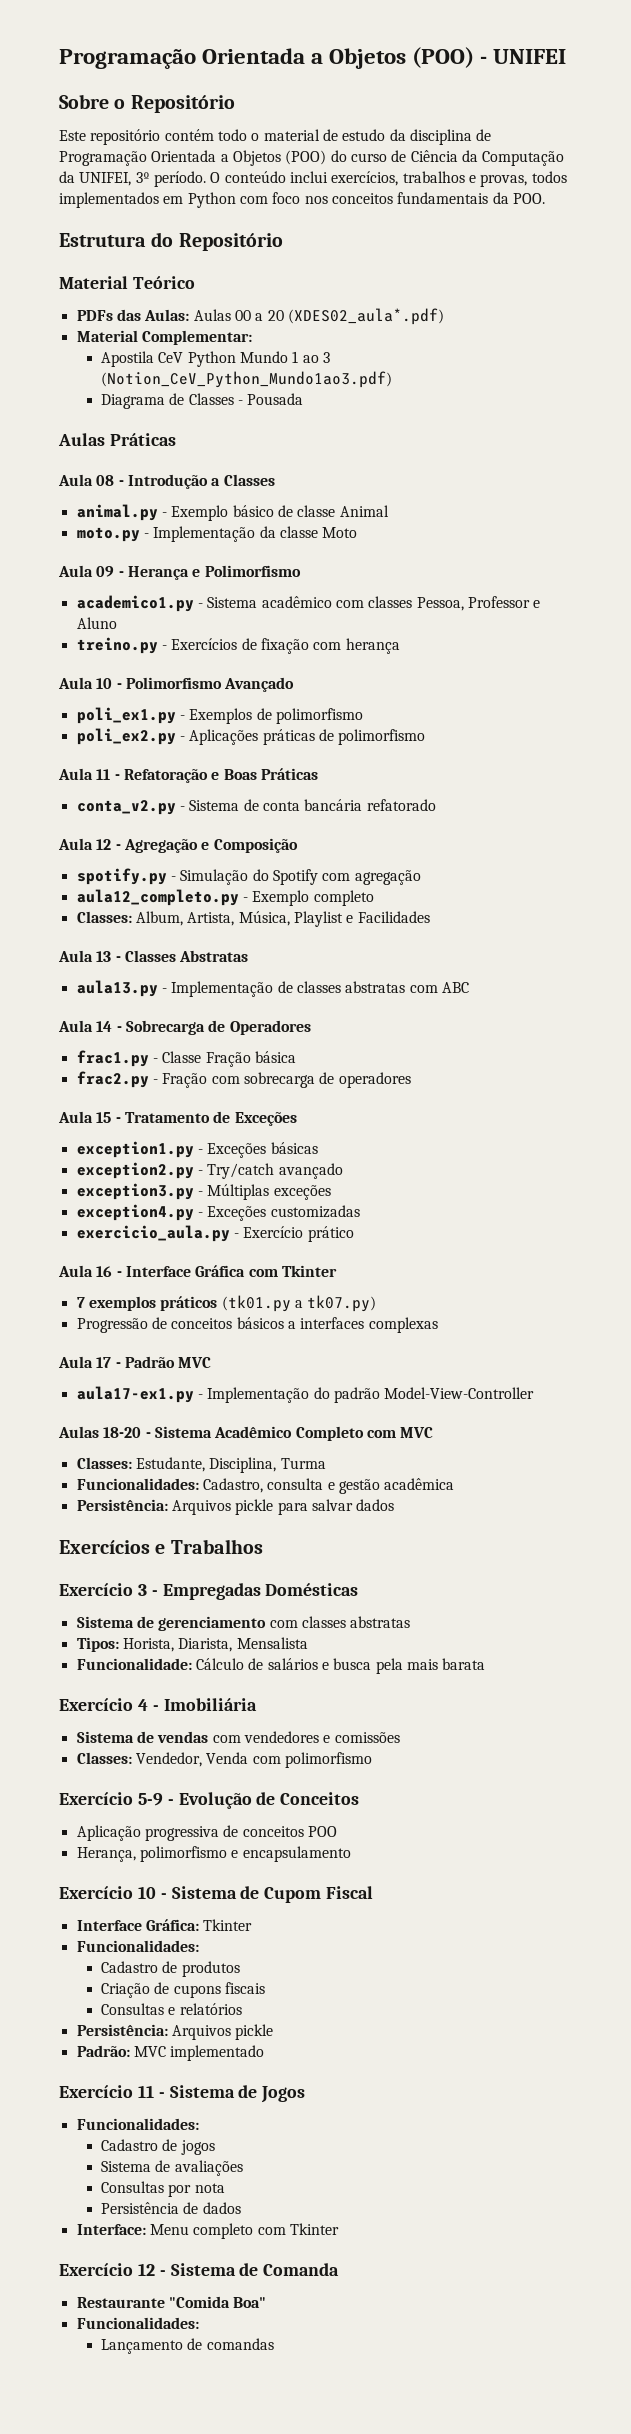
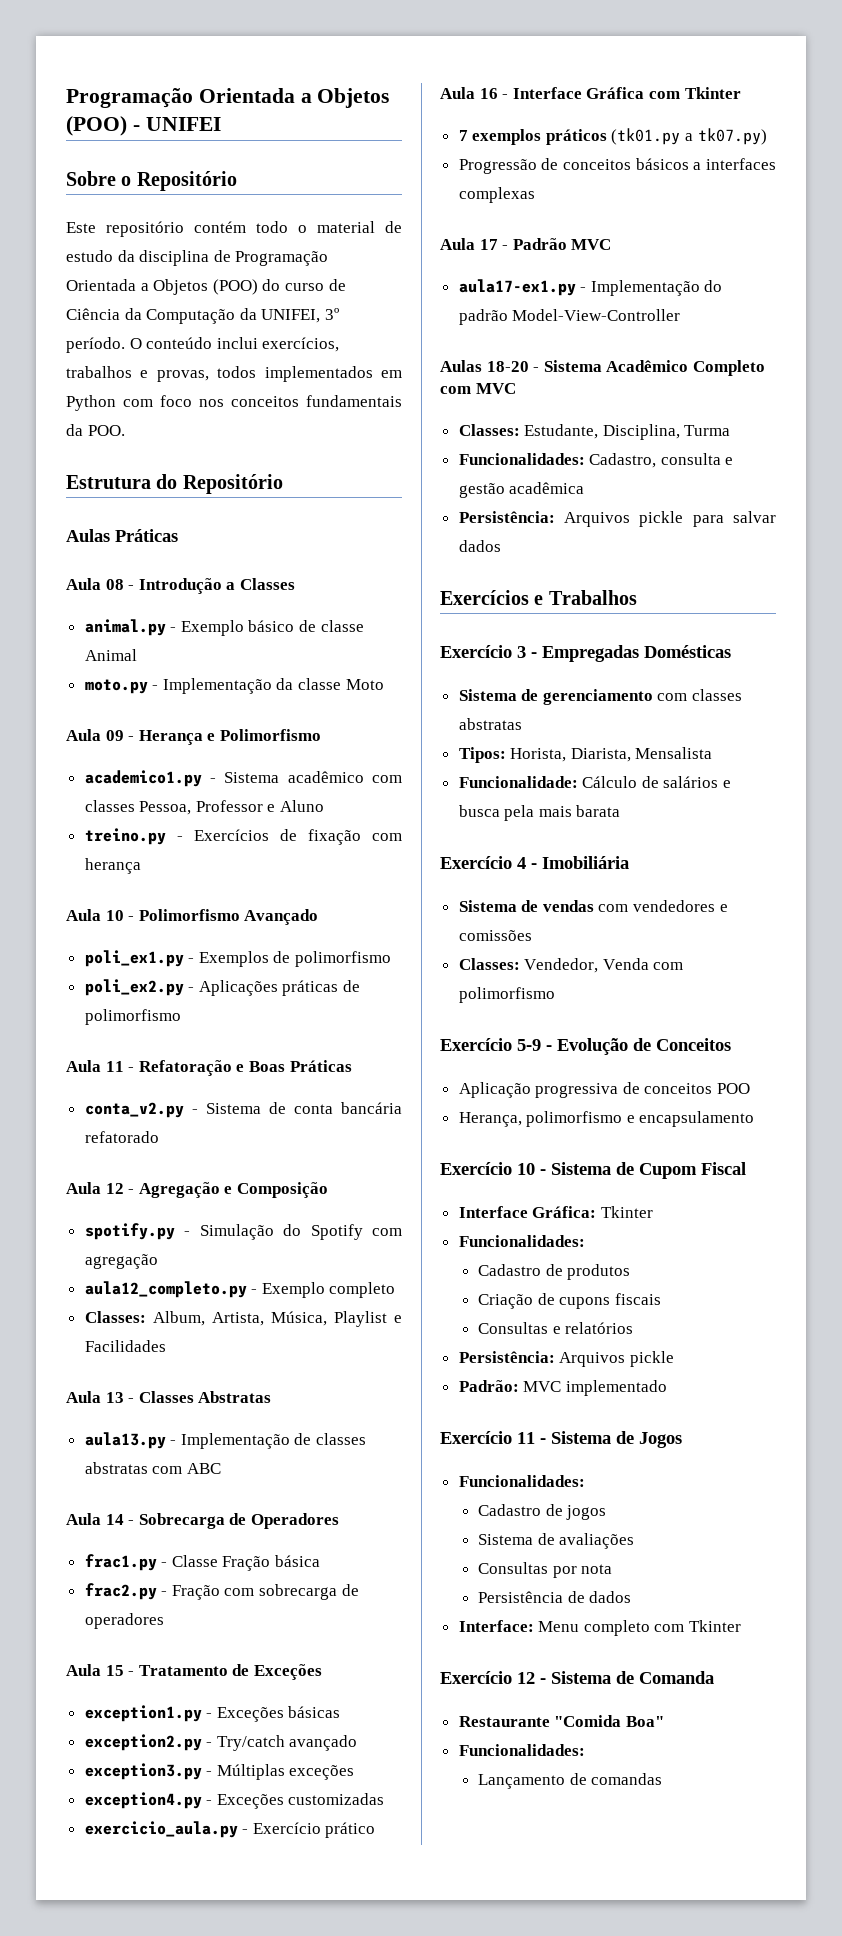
[59,276,195,289] [76,308,444,325] [76,330,252,345] [100,351,330,367] [100,371,392,388] [100,393,304,409] // Material Teórico // PDFs das Aulas: Aulas 00 a 20 (XDES02_aula*.pdf) // Material Complementar: // Apostila CeV Python Mundo 1 ao 3 (Notion_CeV_Python_Mundo1ao3.pdf) // Diagrama de Classes - Pousada -> (283, 484) none

